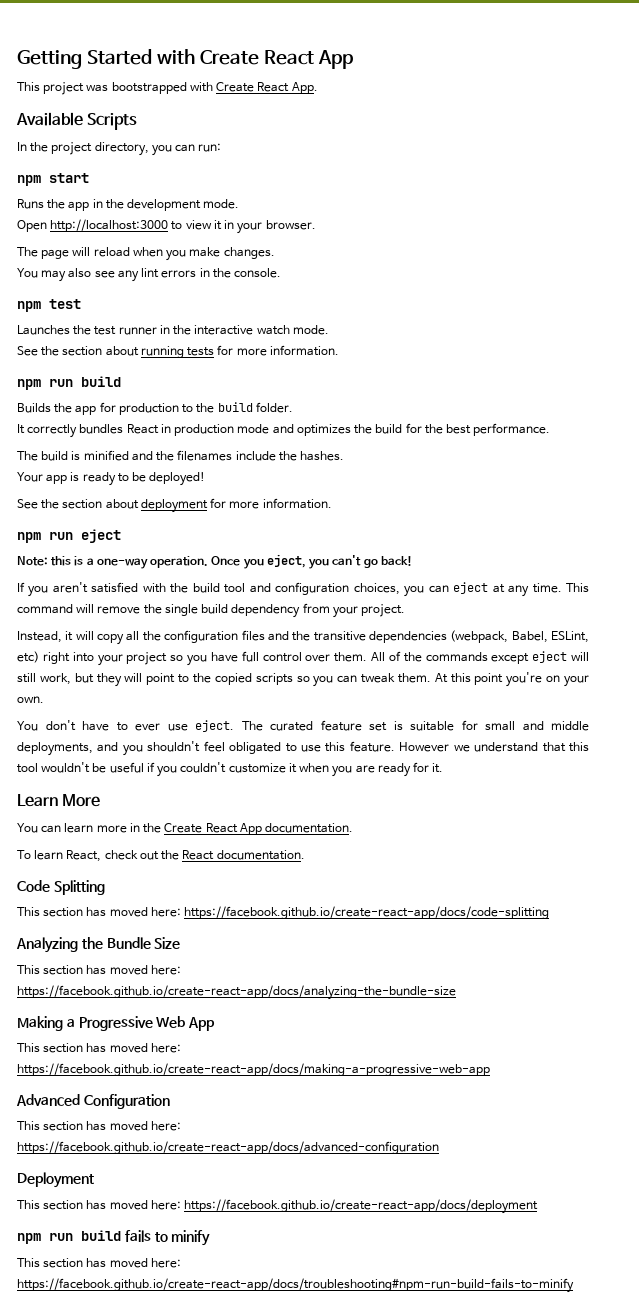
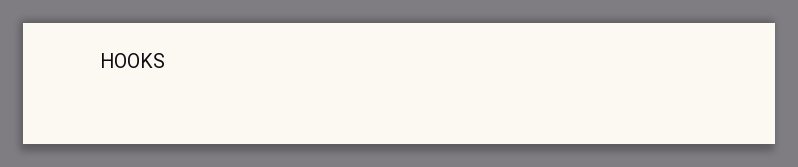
[17,49,353,69] [17,82,318,95] [16,112,138,130] [17,142,222,156] [17,173,89,186] [17,199,240,211] [17,219,316,234] [17,247,275,261] [17,268,282,282] [17,299,81,312] [17,325,329,335] [17,345,339,358] [17,376,121,390] [17,402,293,415] [17,423,551,438] [17,450,345,461] [17,472,206,486] [17,498,332,513] [17,529,121,543] [17,554,412,569] [17,582,590,597] [17,603,406,618] [17,630,589,645] [17,651,589,666] [17,672,590,687] [17,696,44,703] [17,720,589,732] [17,741,590,756] [17,762,444,777] [17,794,101,807] [17,823,354,835] [17,850,305,862] [17,880,105,895] [17,906,550,919] [16,937,181,953] [17,965,181,975] [17,985,456,1000] [17,1016,216,1031] [17,1043,181,1053] [17,1063,490,1076] [16,1094,170,1109] [17,1121,181,1131] [17,1141,439,1154] [17,1172,94,1188] [17,1199,539,1214] [17,1230,211,1246] [17,1258,181,1268] [17,1278,574,1293] Getting Started with Create React App // This project was bootstrapped with Create React App. // Available Scripts // In the project directory, you can run: // npm start // Runs the app in the development mode. // Open http://localhost:3000 to view it in your browser. // The page will reload when you make changes. // You may also see any lint errors in the console. // npm test // Launches the test runner in the interactive watch mode. // See the section about running tests for more information. // npm run build // Builds the app for production to the build folder. // It correctly bundles React in production mode and optimizes the build for the best performance. // The build is minified and the filenames include the hashes. // Your app is ready to be deployed! // See the section about deployment for more information. // npm run eject // Note: this is a one-way operation. Once you eject, you can't go back! // If you aren't satisfied with the build tool and configuration choices, you can eject at any time. This command will remove the single build dependency from your project. // Instead, it will copy all the configuration files and the transitive dependencies (webpack, Babel, ESLint, etc) right into your project so you have full control over them. All of the commands except eject will still work, but they will point to the copied scripts so you can tweak them. At this point you're on your own. // You don't have to ever use eject. The curated feature set is suitable for small and middle deployments, and you shouldn't feel obligated to use this feature. However we understand that this tool wouldn't be useful if you couldn't customize it when you are ready for it. // Learn More // You can learn more in the Create React App documentation. // To learn React, check out the React documentation. // Code Splitting // This section has moved here: https://facebook.github.io/create-react-app/docs/code-splitting // Analyzing the Bundle Size // This section has moved here: https://facebook.github.io/create-react-app/docs/analyzing-the-bundle-size // Making a Progressive Web App // This section has moved here: https://facebook.github.io/create-react-app/docs/making-a-progressive-web-app // Advanced Configuration // This section has moved here: https://facebook.github.io/create-react-app/docs/advanced-configuration // Deployment // This section has moved here: https://facebook.github.io/create-react-app/docs/deployment // npm run build fails to minify // This section has moved here: https://facebook.github.io/create-react-app/docs/troubleshooting#npm-run-build-fails-to-minify -> [100,53,165,68] HOOKS

